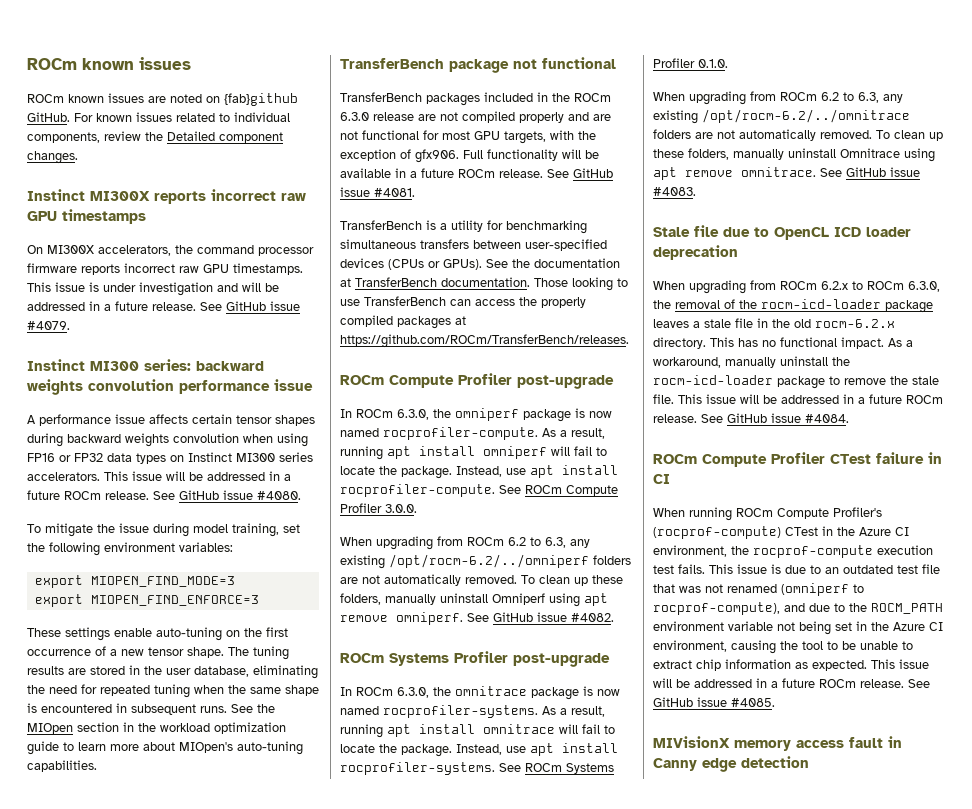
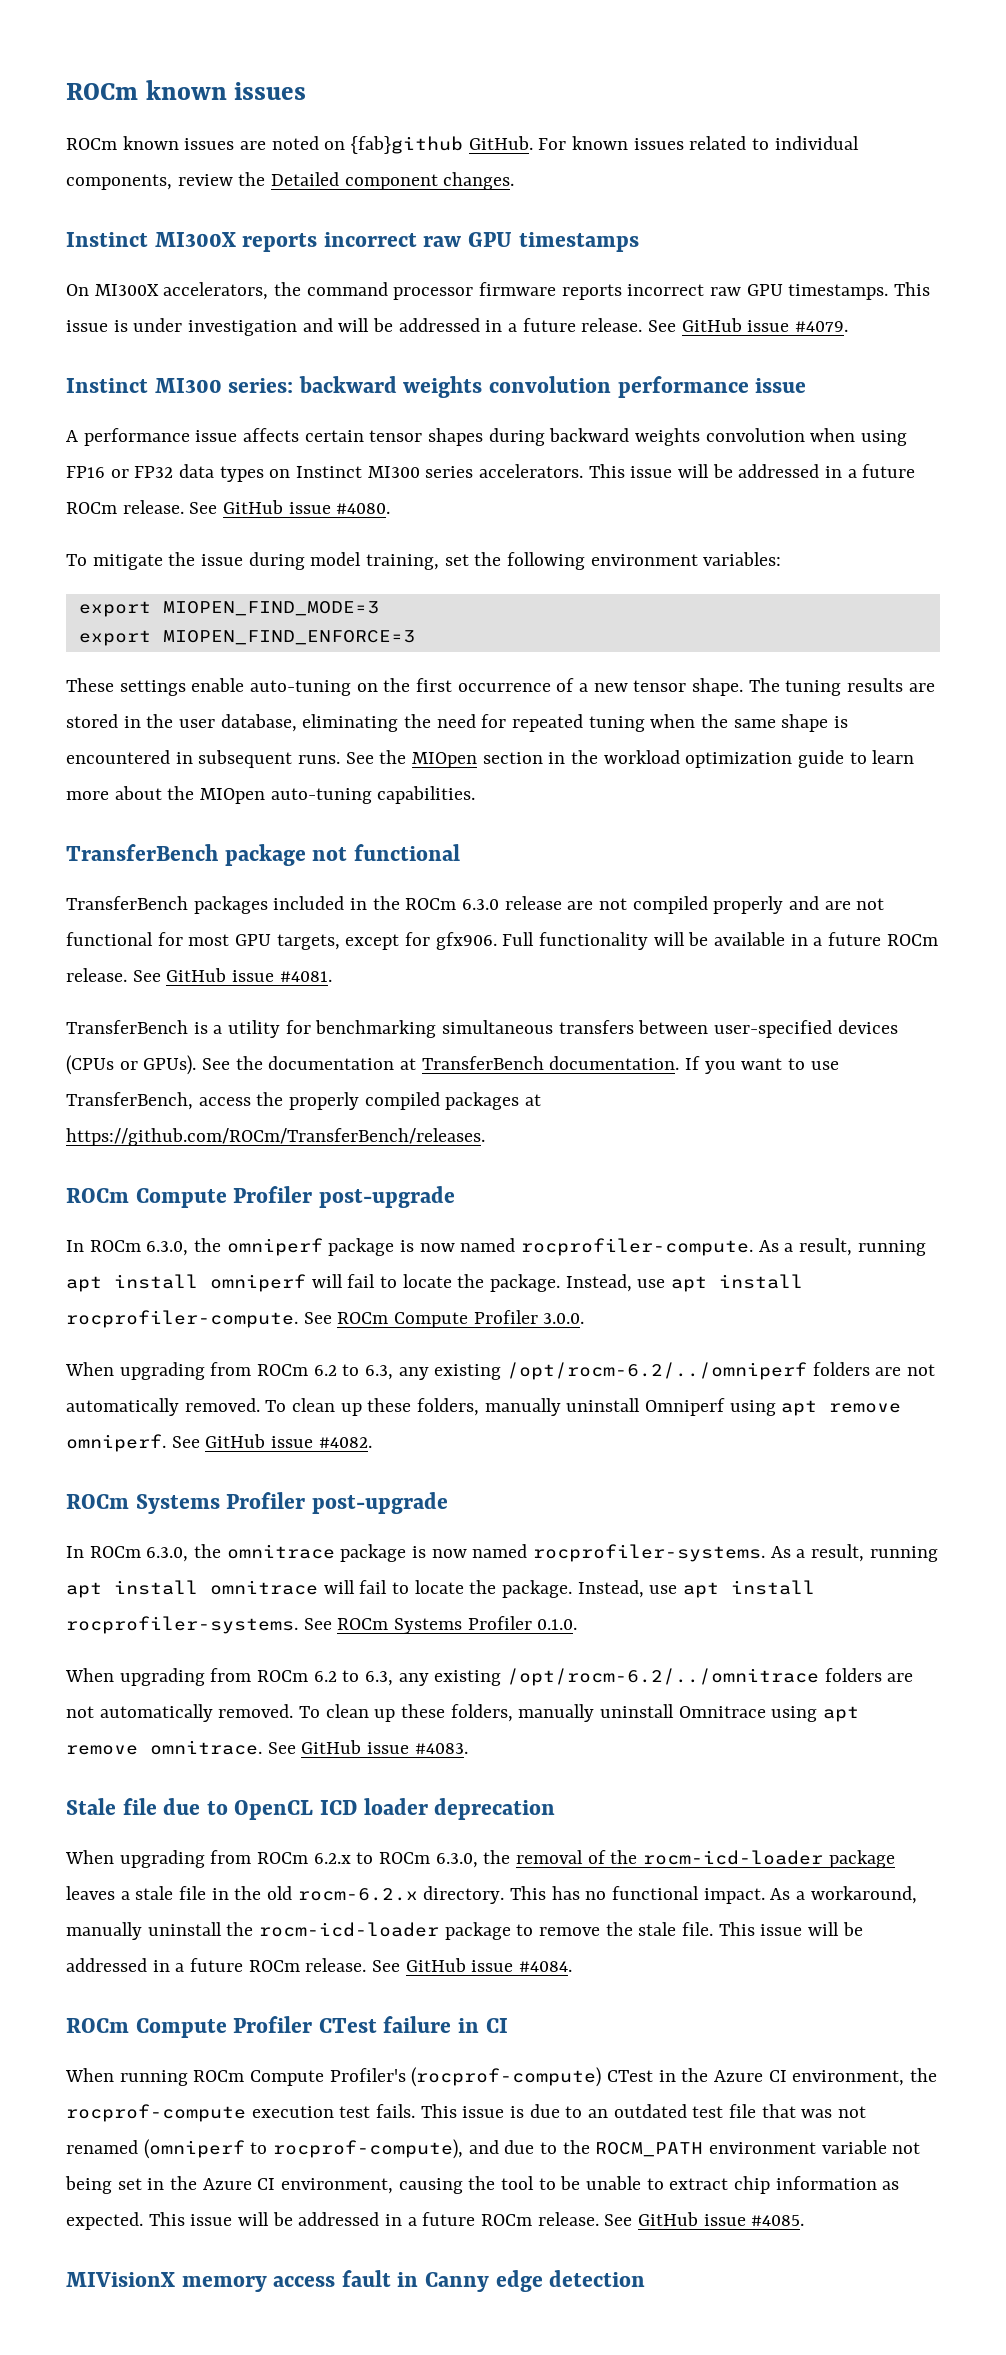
[179,742,233,753] MIOpen's -> [167,786,266,804] the MIOpen
[550,130,596,140] [340,149,411,161] with the exception of -> [345,932,431,950] except for
[534,277,628,291] [340,296,471,306] Those looking to use TransferBench can -> [685,1056,839,1074] [66,1092,193,1110] If you want to use TransferBench,

